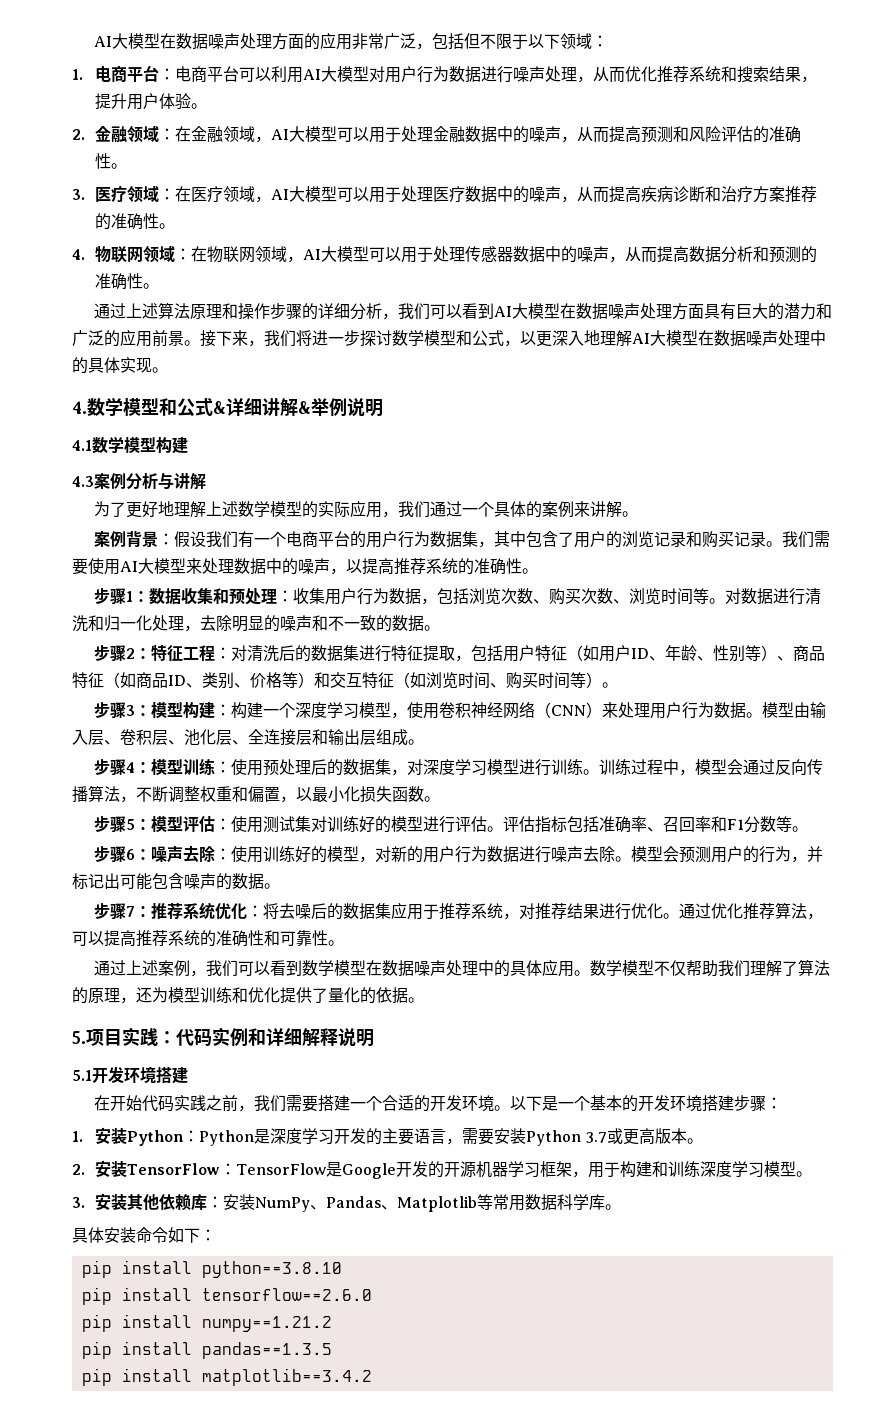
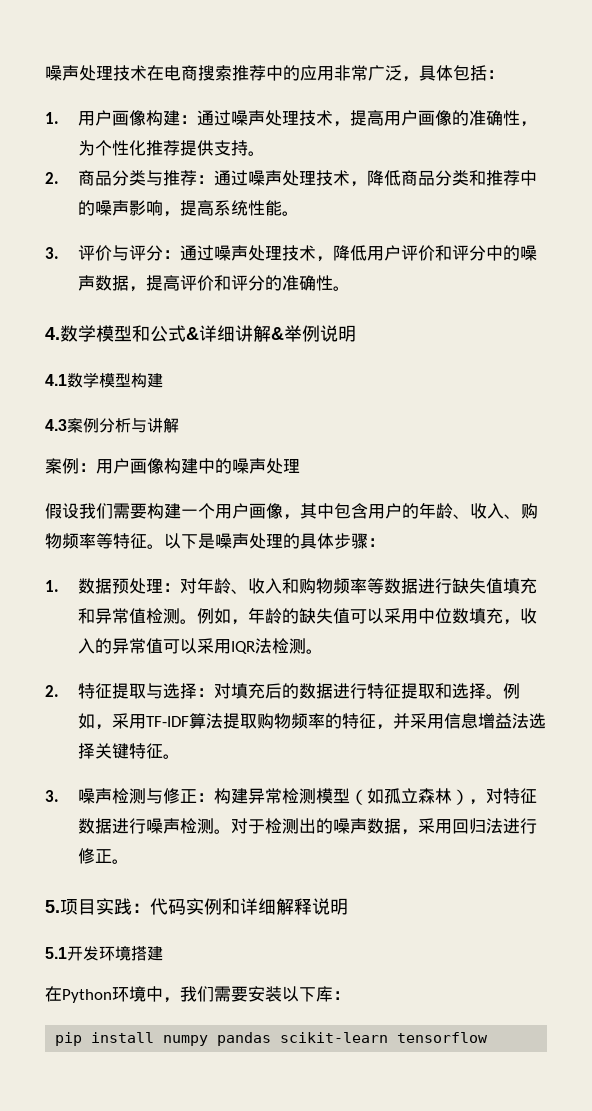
[94,32,609,50] [72,65,818,83] [95,93,208,110] [72,125,802,143] [95,153,128,169] [72,185,818,203] [95,213,176,230] [72,246,818,263] [95,273,160,290] [94,302,833,320] [72,329,826,347] [72,357,152,374] AI大模型在数据噪声处理方面的应用非常广泛，包括但不限于以下领域： // 1.电商平台：电商平台可以利用AI大模型对用户行为数据进行噪声处理，从而优化推荐系统和搜索结果，提升用户体验。 // 2.金融领域：在金融领域，AI大模型可以用于处理金融数据中的噪声，从而提高预测和风险评估的准确性。 // 3.医疗领域：在医疗领域，AI大模型可以用于处理医疗数据中的噪声，从而提高疾病诊断和治疗方案推荐的准确性。 // 4.物联网领域：在物联网领域，AI大模型可以用于处理传感器数据中的噪声，从而提高数据分析和预测的准确性。 // 通过上述算法原理和操作步骤的详细分析，我们可以看到AI大模型在数据噪声处理方面具有巨大的潜力和广泛的应用前景。接下来，我们将进一步探讨数学模型和公式，以更深入地理解AI大模型在数据噪声处理中的具体实现 -> [45,65,504,82] [45,110,537,127] [77,140,265,156] [45,170,537,187] [77,200,299,217] [45,245,537,262] [77,275,333,292] 噪声处理技术在电商搜索推荐中的应用非常广泛，具体包括： // 1.用户画像构建：通过噪声处理技术，提高用户画像的准确性，为个性化推荐提供支持。 // 2.商品分类与推荐：通过噪声处理技术，降低商品分类和推荐中的噪声影响，提高系统性能。 // 3.评价与评分：通过噪声处理技术，降低用户评价和评分中的噪声数据，提高评价和评分的准确性
[94,500,639,518] [94,531,831,548] [72,558,538,575] [94,588,822,605] [72,615,440,632] [94,644,360,662] 为了更好地理解上述数学模型的实际应用，我们通过一个具体的案例来讲解。 // 案例背景：假设我们有一个电商平台的用户行为数据集，其中包含了用户的浏览记录和购买记录。我们需要使用AI大模型来处理数据中的噪声，以提高推荐系统的准确性。 // 步骤1：数据收集和预处理：收集用户行为数据，包括浏览次数、购买次数、浏览时间等。对数据进行清洗和归一化处理，去除明显的噪声和不一致的数据。 // 步骤2：特征工程：对清洗后的数据集 -> [45,458,300,474] [45,502,538,520] [45,533,385,549] [45,577,537,594] [77,607,537,625] [77,638,323,654] [45,683,333,699] 案例：用户画像构建中的噪声处理 // 假设我们需要构建一个用户画像，其中包含用户的年龄、收入、购物频率等特征。以下是噪声处理的具体步骤： // 1.数据预处理：对年龄、收入和购物频率等数据进行缺失值填充和异常值检测。例如，年龄的缺失值可以采用中位数填充，收入的异常值可以采用IQR法检测。 // 2.特征提取与选择：对填充后的数据
[455,645,826,662] [72,672,618,689] [94,701,827,719] [72,729,424,746] [94,758,824,776] [72,785,440,803] [94,815,809,833] [94,845,824,863] [72,873,280,890] [94,902,824,920] [72,930,344,947] [94,959,831,977] [72,987,408,1004] ，包括用户特征（如用户ID、年龄、性别等）、商品特征（如商品ID、类别、价格等）和交互特征（如浏览时间、购买时间等）。 // 步骤3：模型构建：构建一个深度学习模型，使用卷积神经网络（CNN）来处理用户行为数据。模型由输入层、卷积层、池化层、全连接层和输出层组成。 // 步骤4：模型训练：使用预处理后的数据集，对深度学习模型进行训练。训练过程中，模型会通过反向传播算法，不断调整权重和偏置，以最小化损失函数。 // 步骤5：模型评估：使用测试集对训练好的模型进行评估。评估指标包括准确率、召回率和F1分数等。 // 步骤6：噪声去除：使用训练好的模型，对新的用户行为数据进行噪声去除。模型会预测用户的行为，并标记出可能包含噪声的数据。 // 步骤7：推荐系统优化：将去噪后的数据集应用于推荐系统，对推荐结果进行优化。通过优化推荐算法，可以提高推荐系统的准确性和可靠性。 // 通过上述案例，我们可以看到数学模型在数据噪声处理中的具体应用。数学模型不仅帮助我们理解了算法的原理，还为模型训练和优化提供了量化的依据 -> [434,683,520,699] [77,713,546,730] [77,743,180,759] [45,788,537,805] [77,818,537,835] [77,848,112,864] 和选择。例如，采用TF-IDF算法提取购物频率的特征，并采用信息增益法选择关键特征。 // 3.噪声检测与修正：构建异常检测模型（如孤立森林），对特征数据进行噪声检测。对于检测出的噪声数据，采用回归法进行修正
[110,1095,783,1112] [72,1127,703,1146] [72,1160,813,1179] [72,1193,622,1212] [72,1227,216,1243] [81,1260,342,1278] [81,1287,372,1305] [81,1314,332,1332] [81,1341,332,1359] [81,1368,372,1386] 开始代码实践之前，我们需要搭建一个合适的开发环境。以下是一个基本的开发环境搭建步骤： // 1.安装Python：Python是深度学习开发的主要语言，需要安装Python 3.7或更高版本。 // 2.安装TensorFlow：TensorFlow是Google开发的开源机器学习框架，用于构建和训练深度学习模型。 // 3.安装其他依赖库：安装NumPy、Pandas、Matplotlib等常用数据科学库。 // 具体安装命令如下： // pip install python==3.8.10 // pip install tensorflow==2.6.0 // pip install numpy==1.21.2 // pip install pandas==1.3.5 // pip install matplotlib==3.4.2 -> [62,986,350,1003] [55,1032,489,1046] Python环境中，我们需要安装以下库： // pip install numpy pandas scikit-learn tensorflow

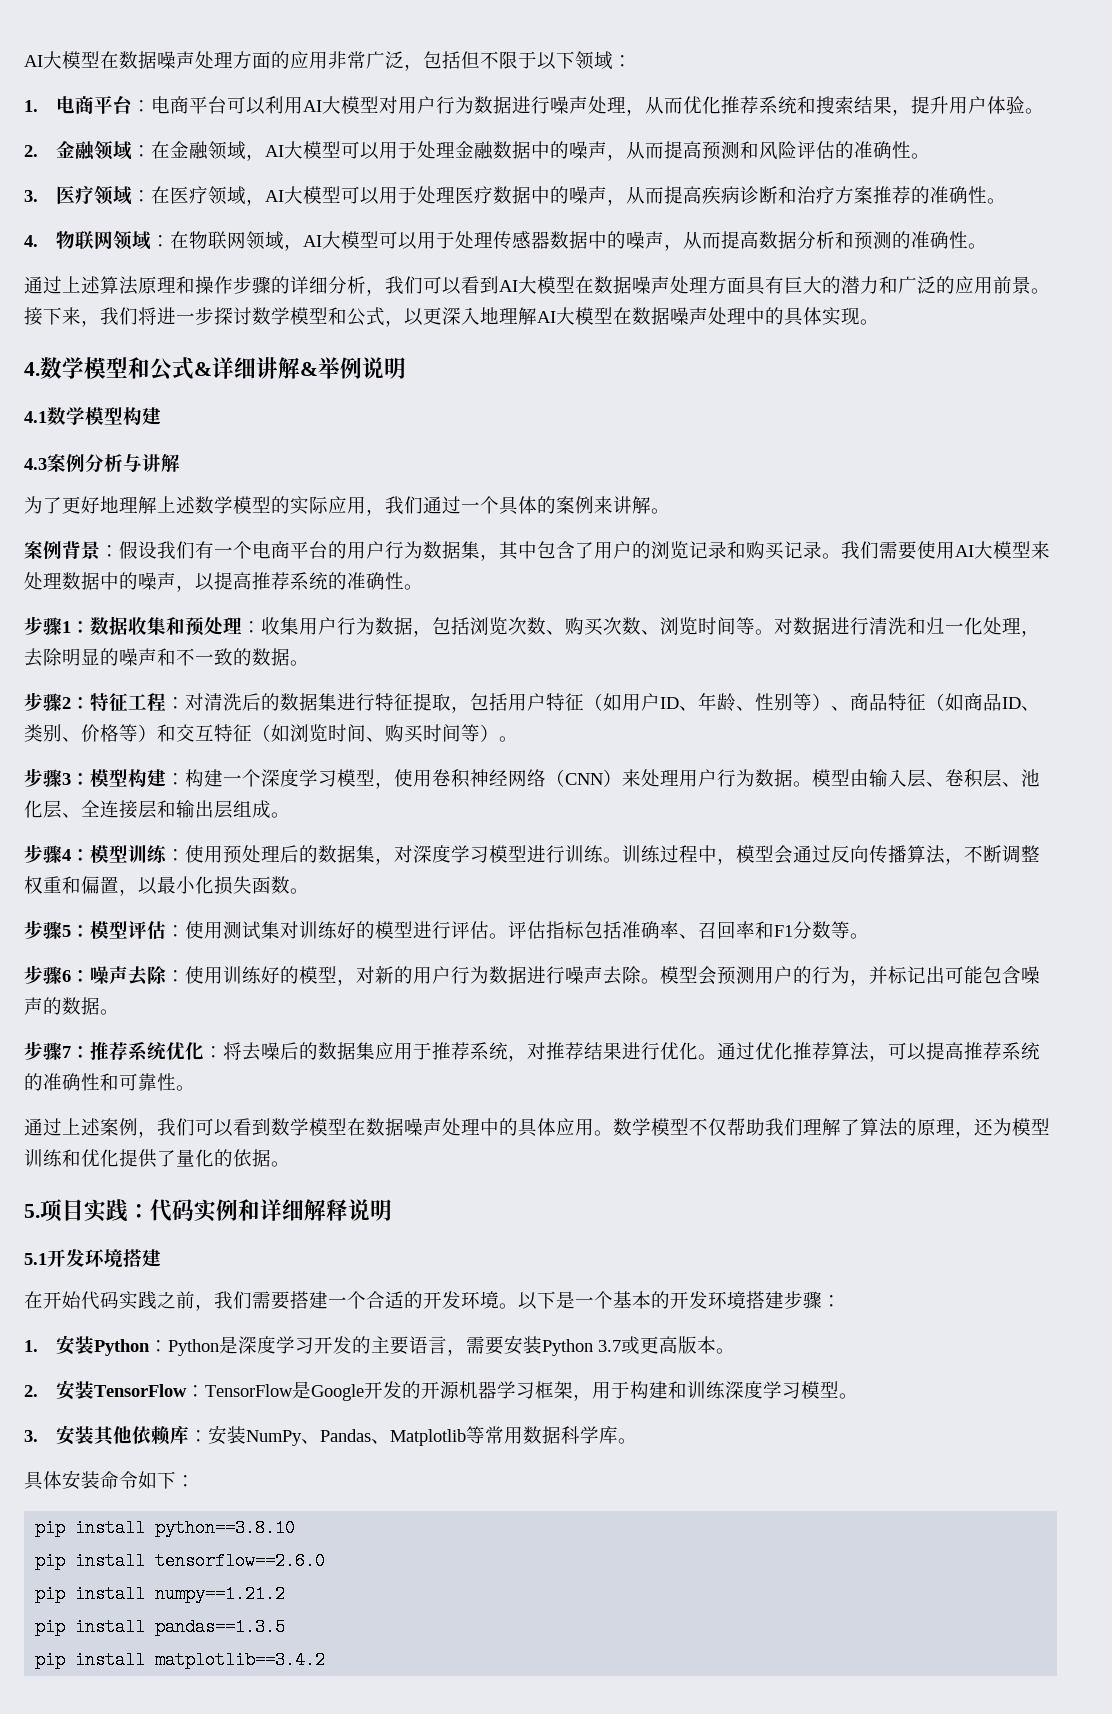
[45,65,504,82] [45,110,537,127] [77,140,265,156] [45,170,537,187] [77,200,299,217] [45,245,537,262] [77,275,333,292] 噪声处理技术在电商搜索推荐中的应用非常广泛，具体包括： // 1.用户画像构建：通过噪声处理技术，提高用户画像的准确性，为个性化推荐提供支持。 // 2.商品分类与推荐：通过噪声处理技术，降低商品分类和推荐中的噪声影响，提高系统性能。 // 3.评价与评分：通过噪声处理技术，降低用户评价和评分中的噪声数据，提高评价和评分的准确性 -> [24,51,632,71] [24,95,1044,116] [24,140,930,161] [24,185,1006,206] [24,230,987,251] [24,276,1050,296] [24,307,860,327] AI大模型在数据噪声处理方面的应用非常广泛，包括但不限于以下领域： // 1.电商平台：电商平台可以利用AI大模型对用户行为数据进行噪声处理，从而优化推荐系统和搜索结果，提升用户体验。 // 2.金融领域：在金融领域，AI大模型可以用于处理金融数据中的噪声，从而提高预测和风险评估的准确性。 // 3.医疗领域：在医疗领域，AI大模型可以用于处理医疗数据中的噪声，从而提高疾病诊断和治疗方案推荐的准确性。 // 4.物联网领域：在物联网领域，AI大模型可以用于处理传感器数据中的噪声，从而提高数据分析和预测的准确性。 // 通过上述算法原理和操作步骤的详细分析，我们可以看到AI大模型在数据噪声处理方面具有巨大的潜力和广泛的应用前景。接下来，我们将进一步探讨数学模型和公式，以更深入地理解AI大模型在数据噪声处理中的具体实现
[45,458,300,474] [45,502,538,520] [45,533,385,549] [45,577,537,594] [77,607,537,625] [77,638,323,654] [45,683,333,699] 案例：用户画像构建中的噪声处理 // 假设我们需要构建一个用户画像，其中包含用户的年龄、收入、购物频率等特征。以下是噪声处理的具体步骤： // 1.数据预处理：对年龄、收入和购物频率等数据进行缺失值填充和异常值检测。例如，年龄的缺失值可以采用中位数填充，收入的异常值可以采用IQR法检测。 // 2.特征提取与选择：对填充后的数据 -> [24,496,670,516] [24,541,1050,561] [24,572,423,592] [24,616,1040,637] [24,648,309,667] [24,692,337,712] 为了更好地理解上述数学模型的实际应用，我们通过一个具体的案例来讲解。 // 案例背景：假设我们有一个电商平台的用户行为数据集，其中包含了用户的浏览记录和购买记录。我们需要使用AI大模型来处理数据中的噪声，以提高推荐系统的准确性。 // 步骤1：数据收集和预处理：收集用户行为数据，包括浏览次数、购买次数、浏览时间等。对数据进行清洗和归一化处理，去除明显的噪声和不一致的数据。 // 步骤2：特征工程：对清洗后的数据集
[434,683,520,699] [77,713,546,730] [77,743,180,759] [45,788,537,805] [77,818,537,835] [77,848,112,864] 和选择。例如，采用TF-IDF算法提取购物频率的特征，并采用信息增益法选择关键特征。 // 3.噪声检测与修正：构建异常检测模型（如孤立森林），对特征数据进行噪声检测。对于检测出的噪声数据，采用回归法进行修正 -> [451,692,1040,713] [24,724,518,743] [24,768,1040,789] [24,800,290,819] [24,844,1040,865] [24,876,309,896] [24,920,869,940] [24,965,1040,986] [24,997,119,1015] [24,1041,1040,1062] [24,1073,195,1091] [24,1118,1050,1138] [24,1149,271,1168] ，包括用户特征（如用户ID、年龄、性别等）、商品特征（如商品ID、类别、价格等）和交互特征（如浏览时间、购买时间等）。 // 步骤3：模型构建：构建一个深度学习模型，使用卷积神经网络（CNN）来处理用户行为数据。模型由输入层、卷积层、池化层、全连接层和输出层组成。 // 步骤4：模型训练：使用预处理后的数据集，对深度学习模型进行训练。训练过程中，模型会通过反向传播算法，不断调整权重和偏置，以最小化损失函数。 // 步骤5：模型评估：使用测试集对训练好的模型进行评估。评估指标包括准确率、召回率和F1分数等。 // 步骤6：噪声去除：使用训练好的模型，对新的用户行为数据进行噪声去除。模型会预测用户的行为，并标记出可能包含噪声的数据。 // 步骤7：推荐系统优化：将去噪后的数据集应用于推荐系统，对推荐结果进行优化。通过优化推荐算法，可以提高推荐系统的准确性和可靠性。 // 通过上述案例，我们可以看到数学模型在数据噪声处理中的具体应用。数学模型不仅帮助我们理解了算法的原理，还为模型训练和优化提供了量化的依据
[62,986,350,1003] [55,1032,489,1046] Python环境中，我们需要安装以下库： // pip install numpy pandas scikit-learn tensorflow -> [43,1291,841,1311] [24,1335,735,1356] [24,1380,858,1401] [24,1425,637,1446] [24,1470,195,1490] [35,1519,296,1537] [35,1552,326,1570] [35,1585,286,1603] [35,1618,286,1636] [35,1651,326,1669] 开始代码实践之前，我们需要搭建一个合适的开发环境。以下是一个基本的开发环境搭建步骤： // 1.安装Python：Python是深度学习开发的主要语言，需要安装Python 3.7或更高版本。 // 2.安装TensorFlow：TensorFlow是Google开发的开源机器学习框架，用于构建和训练深度学习模型。 // 3.安装其他依赖库：安装NumPy、Pandas、Matplotlib等常用数据科学库。 // 具体安装命令如下： // pip install python==3.8.10 // pip install tensorflow==2.6.0 // pip install numpy==1.21.2 // pip install pandas==1.3.5 // pip install matplotlib==3.4.2

